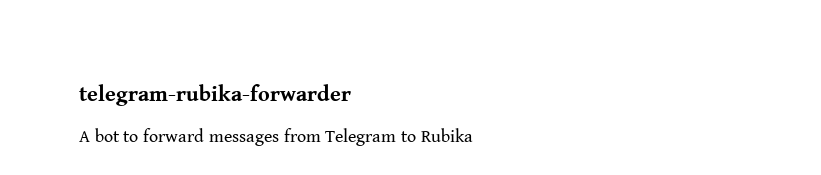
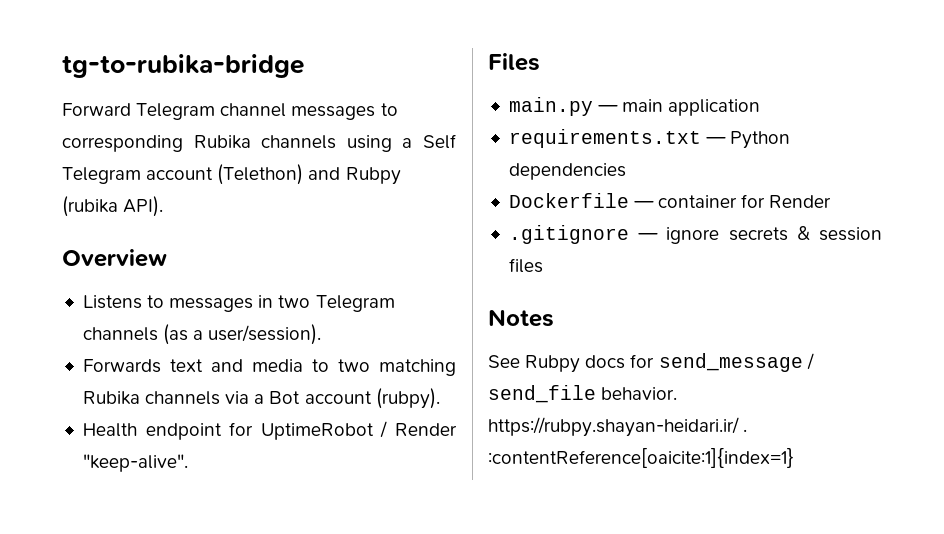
[79,84,351,106] [79,128,473,146] telegram-rubika-forwarder // A bot to forward messages from Telegram to Rubika -> [62,54,304,78] [62,103,398,120] [62,134,457,152] [62,164,401,185] [62,196,164,217] [62,249,167,267] [82,295,395,312] [82,324,322,345] [82,359,456,376] [82,388,440,409] [82,421,457,440] [82,454,188,472] [488,53,540,71] [508,97,761,116] [508,129,791,149] [508,163,626,180] [508,193,832,208] [508,225,882,244] [508,258,543,273] [488,309,554,327] [488,353,814,373] [488,385,678,403] [488,417,748,437] [488,448,794,468] tg-to-rubika-bridge // Forward Telegram channel messages to corresponding Rubika channels using a Self Telegram account (Telethon) and Rubpy (rubika API). // Overview // Listens to messages in two Telegram channels (as a user/session). // Forwards text and media to two matching Rubika channels via a Bot account (rubpy). // Health endpoint for UptimeRobot / Render "keep-alive". // Files // main.py — main application // requirements.txt — Python dependencies // Dockerfile — container for Render // .gitignore — ignore secrets & session files // Notes // See Rubpy docs for send_message / send_file behavior. https://rubpy.shayan-heidari.ir/ . :contentReference[oaicite:1]{index=1}

